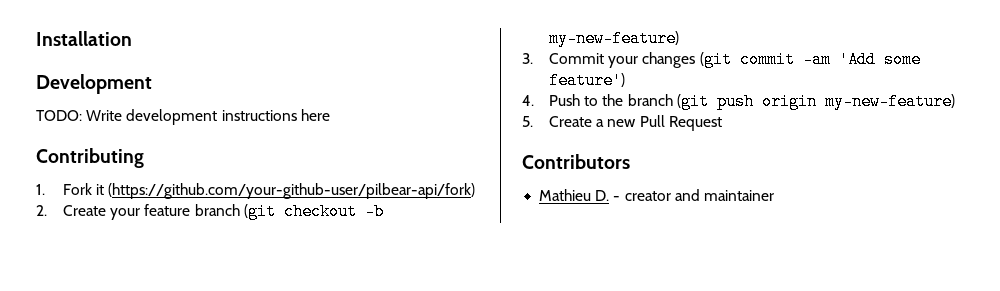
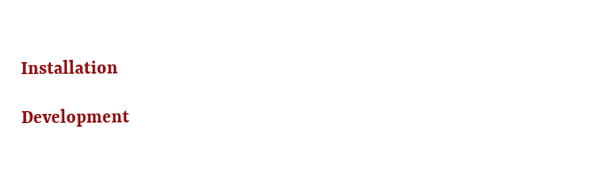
[36,109,330,125] [36,148,144,168] [36,183,476,199] [36,203,384,220] [548,30,679,47] [522,51,921,68] [548,72,625,89] [522,93,955,110] [522,115,722,131] [522,154,630,169] [539,189,774,201] // TODO: Write development instructions here // Contributing // 1. Fork it (https://github.com/your-github-user/pilbear-api/fork) // 2. Create your feature branch (git checkout -b my-new-feature) // 3. Commit your changes (git commit -am 'Add some feature') // 4. Push to the branch (git push origin my-new-feature) // 5. Create a new Pull Request // Contributors // Mathieu D. - creator and maintainer -> (130, 118) none

